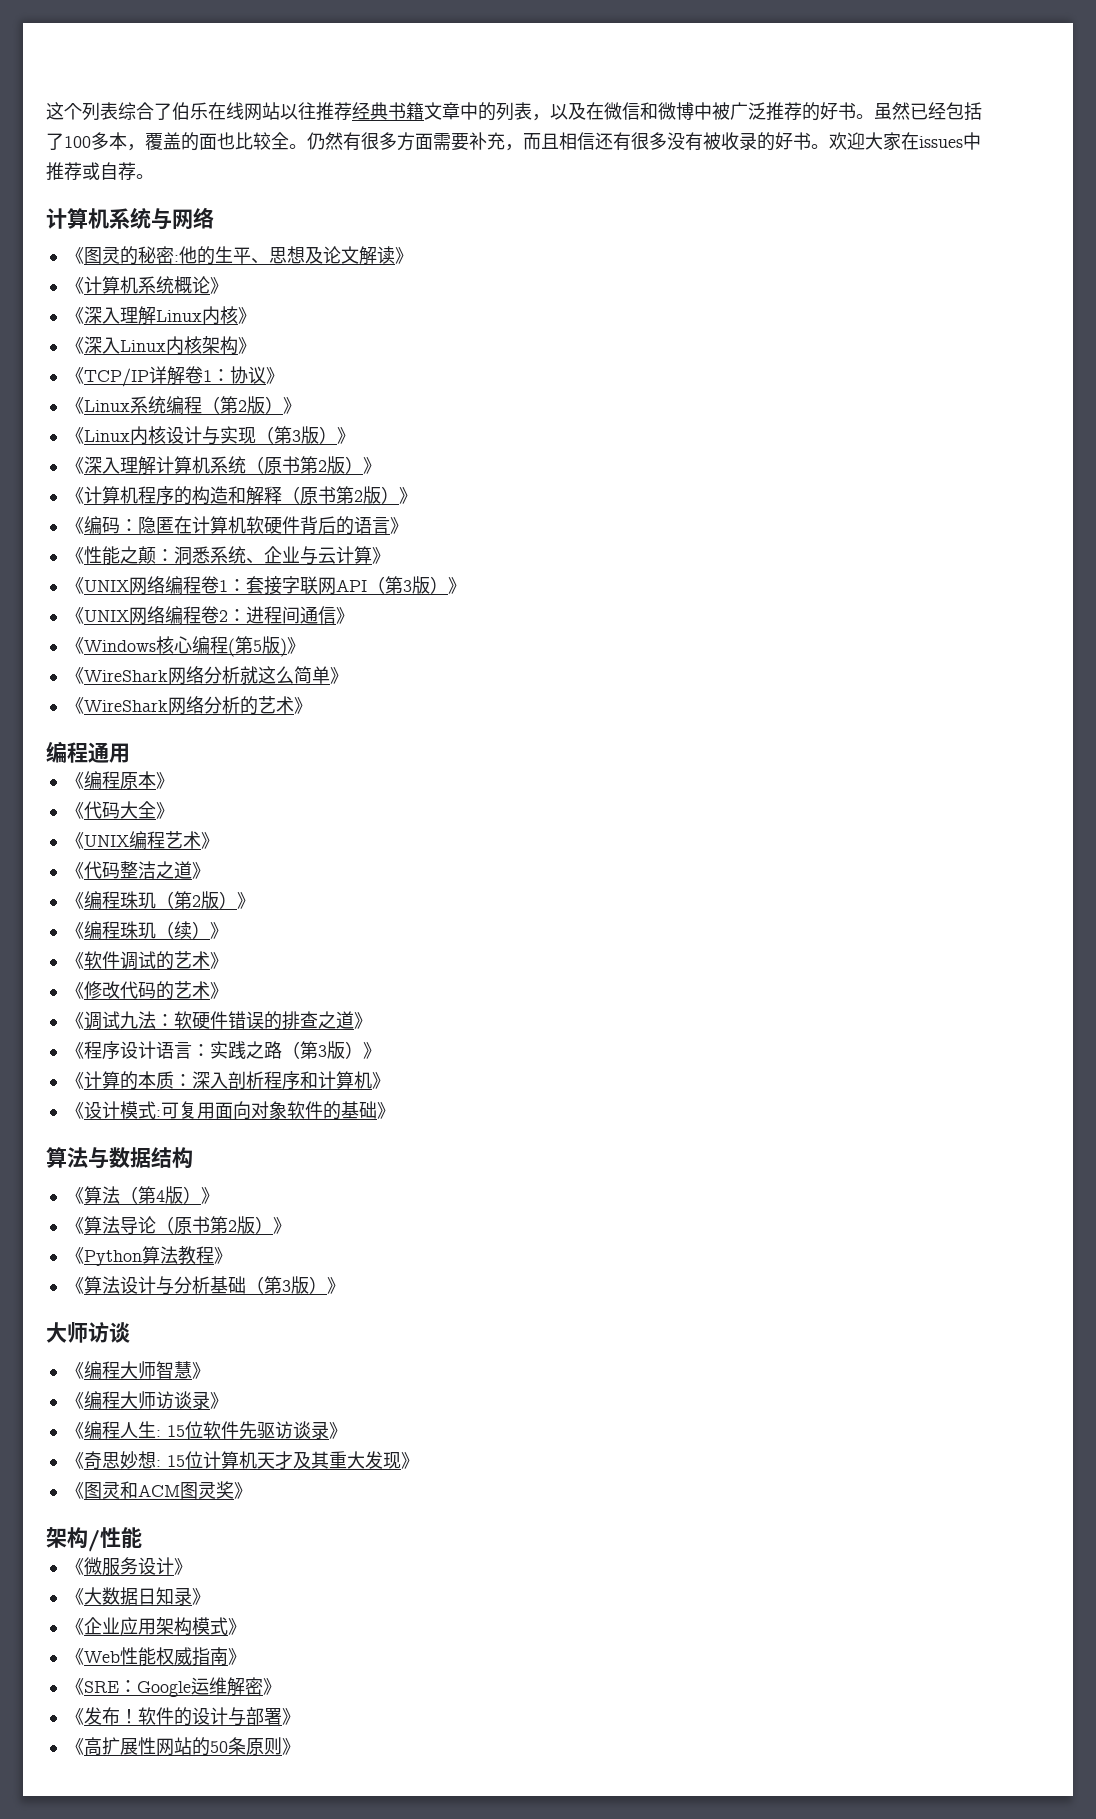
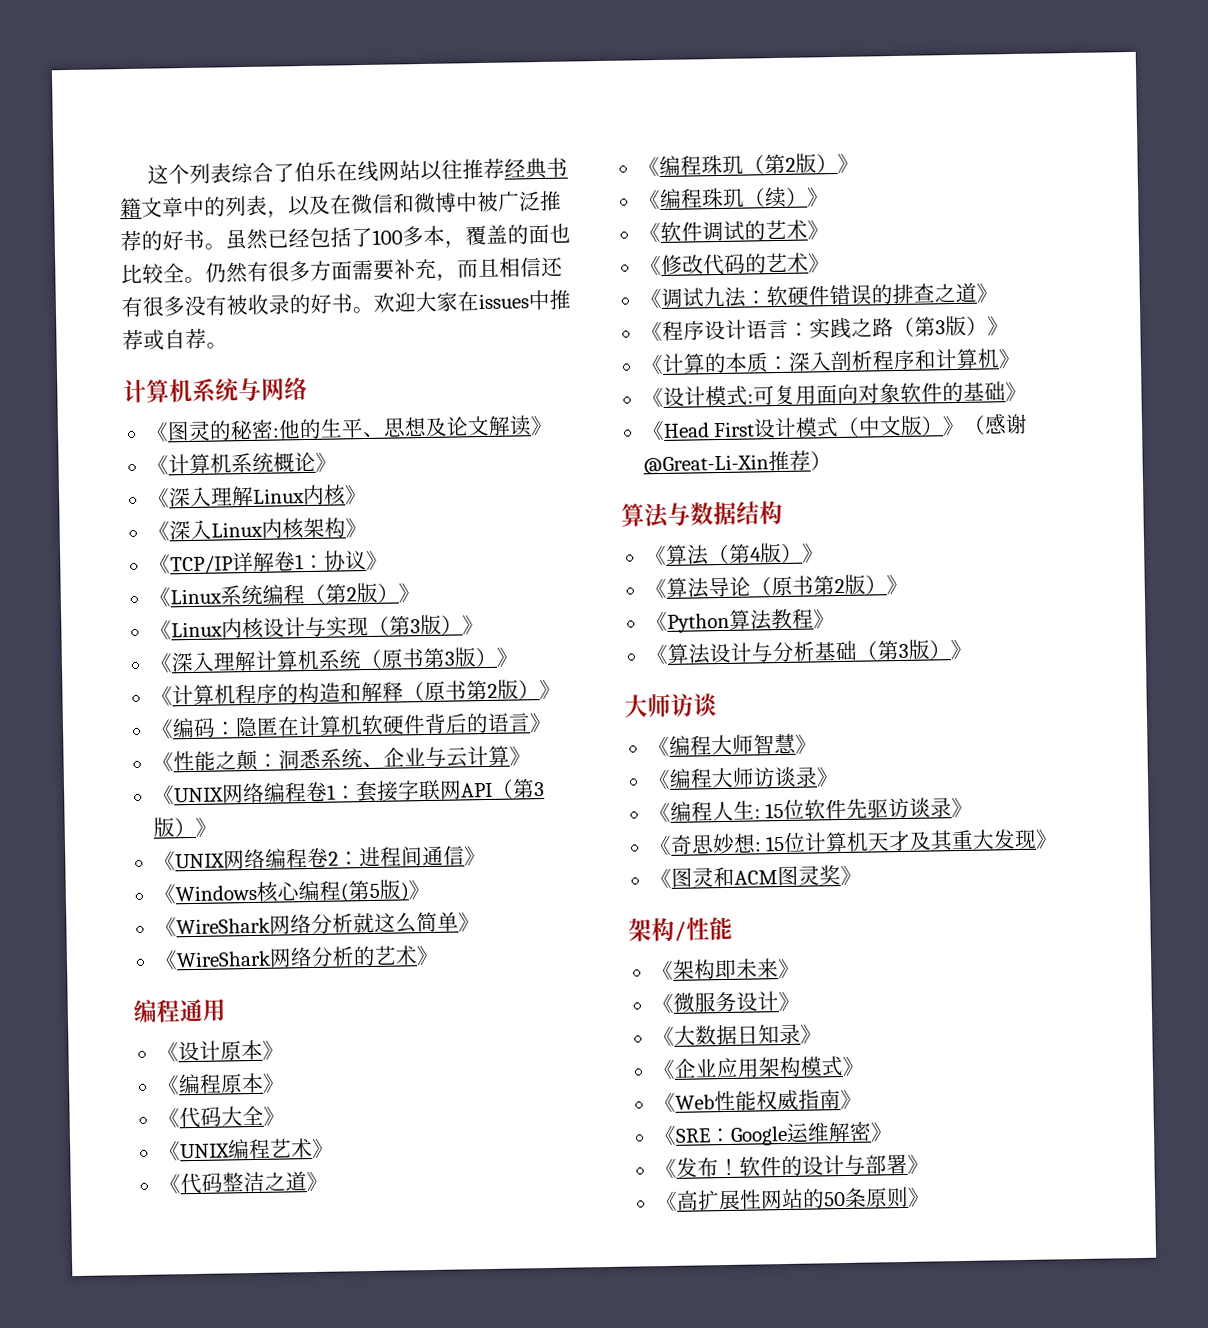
[317,460,327,472] 2 -> [443,651,456,666] 3
(130, 753) none -> [156,1039,284,1062] // 《设计原本》
(395, 1110) none -> [641,413,1029,441] [642,450,832,475] // 《Head First设计模式（中文版）》（感谢@Great-Li-Xin推荐）
(142, 1537) none -> [651,957,800,981] // 《架构即未来》

